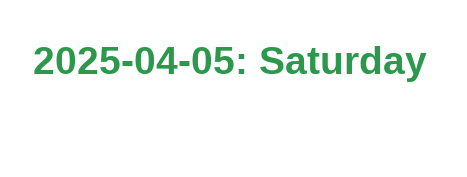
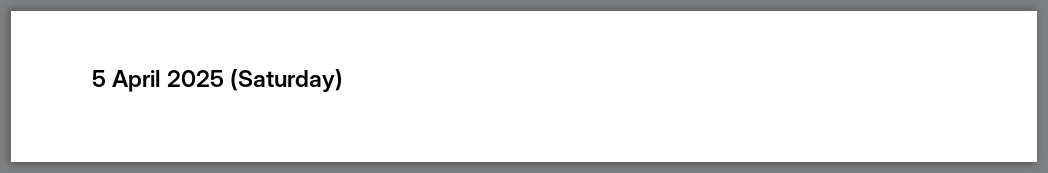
[33,46,427,82] 2025-04-05: Saturday -> [92,69,344,92] 5 April 2025 (Saturday)

